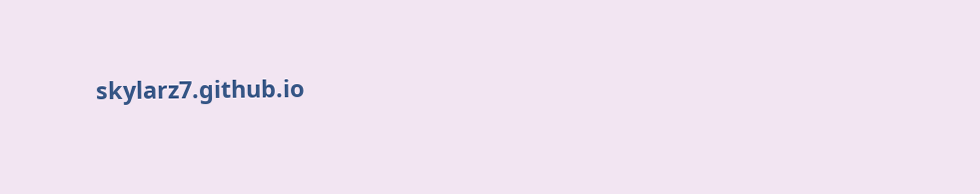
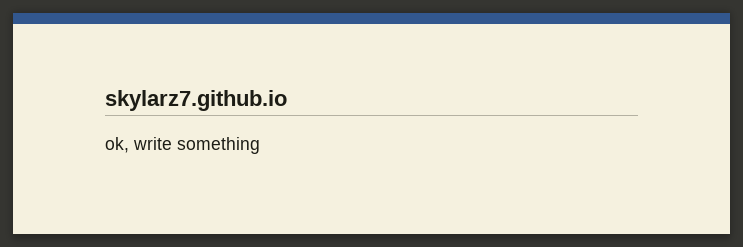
(306, 92) none -> [105,137,260,154] // ok, write something

